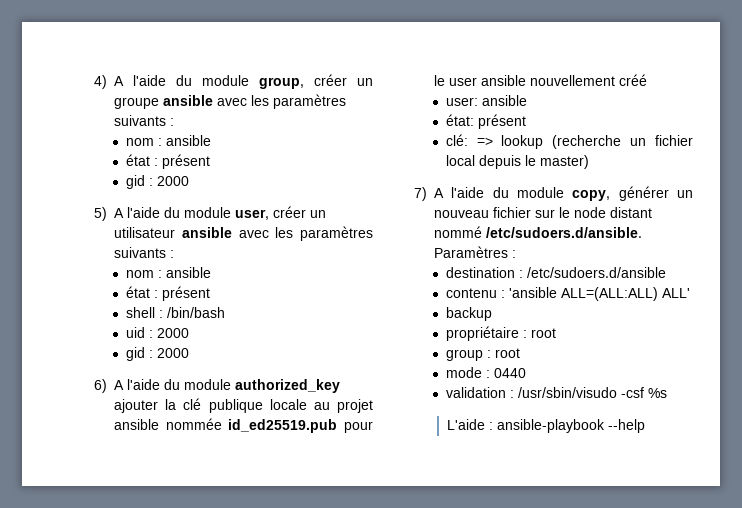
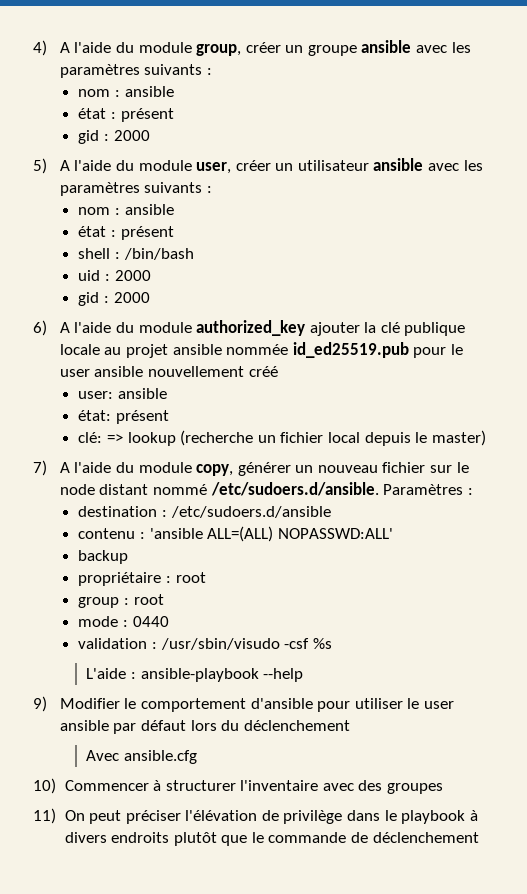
[560,287,690,301] ALL=(ALL:ALL) ALL' -> [207,526,393,542] ALL=(ALL) NOPASSWD:ALL'
(645, 426) none -> [33,696,454,712] [59,720,350,734] [86,750,198,764] [33,778,444,794] [33,808,478,824] [64,832,479,846] // 9) Modifier le comportement d'ansible pour utiliser le user ansible par défaut lors du déclenchement // Avec ansible.cfg // 10) Commencer à structurer l'inventaire avec des groupes // 11) On peut préciser l'élévation de privilège dans le playbook à divers endroits plutôt que le commande de déclenchement

